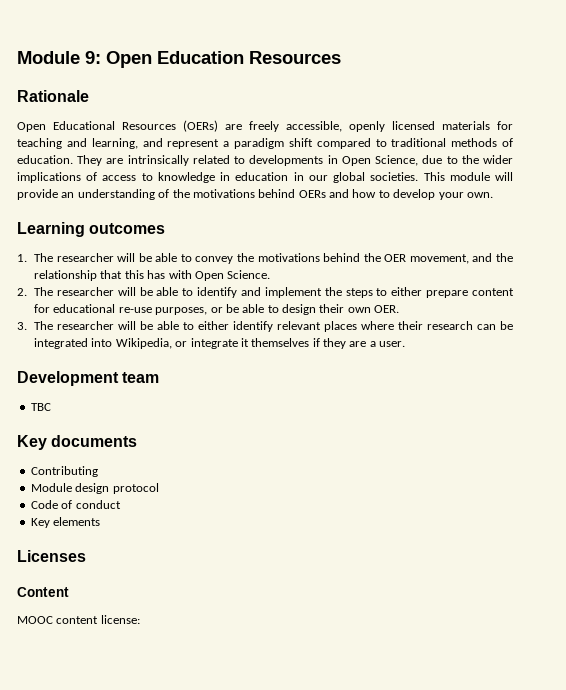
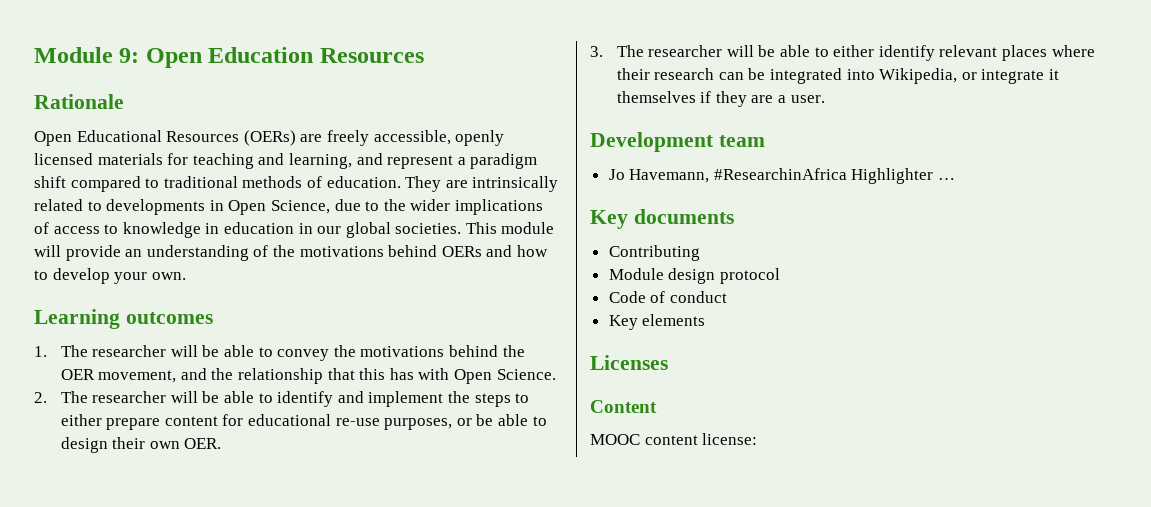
[30,403,51,411] TBC -> [608,168,956,184] Jo Havemann, #ResearchinAfrica Highlighter …

